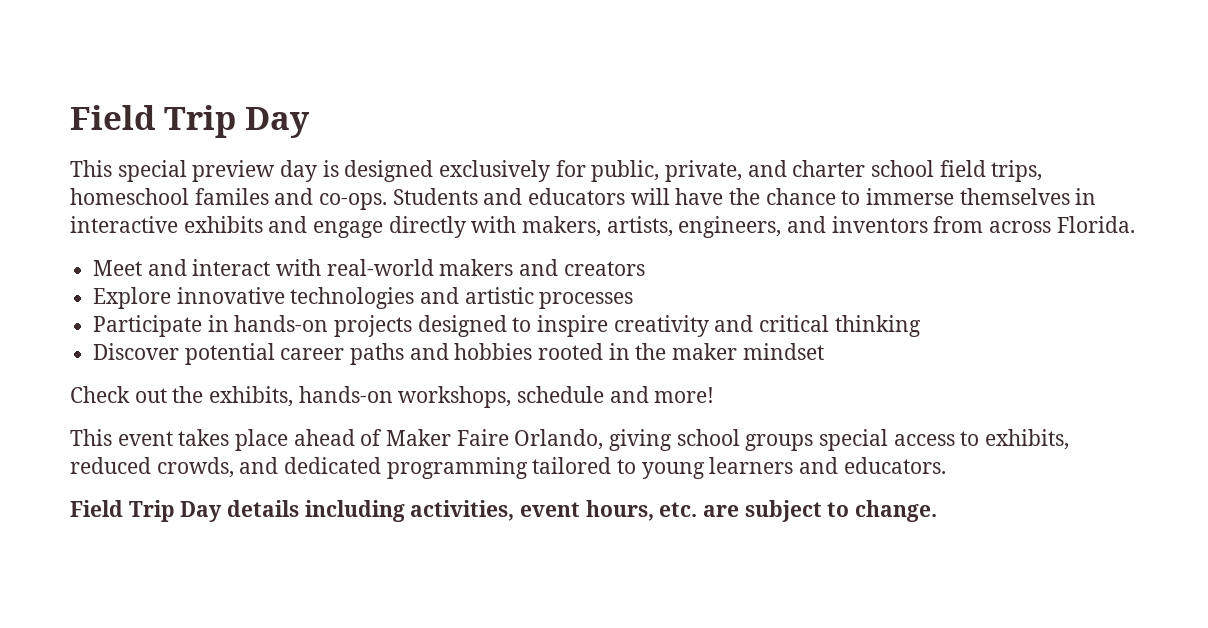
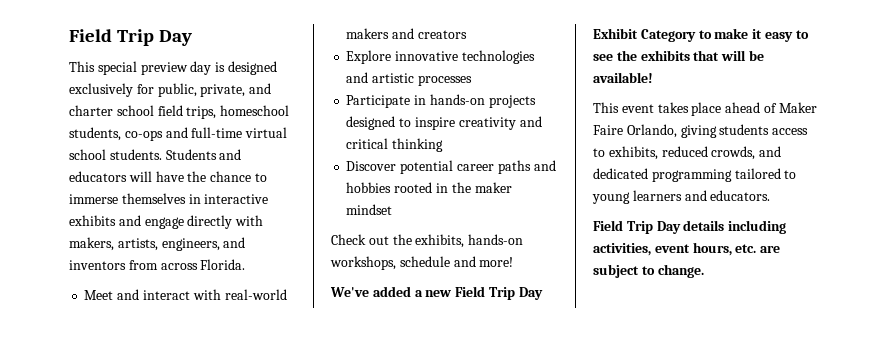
[194,188,388,210] familes and co-ops. -> [69,127,288,141] [69,149,162,160] students, co-ops and full-time virtual school students.
(715, 395) none -> [330,286,543,300] [593,28,809,42] [593,50,764,61] [593,72,653,83] // We've added a new Field Trip Day Exhibit Category to make it easy to see the exhibits that will be available!
[676,429,889,451] school groups special -> [719,124,770,135] students

